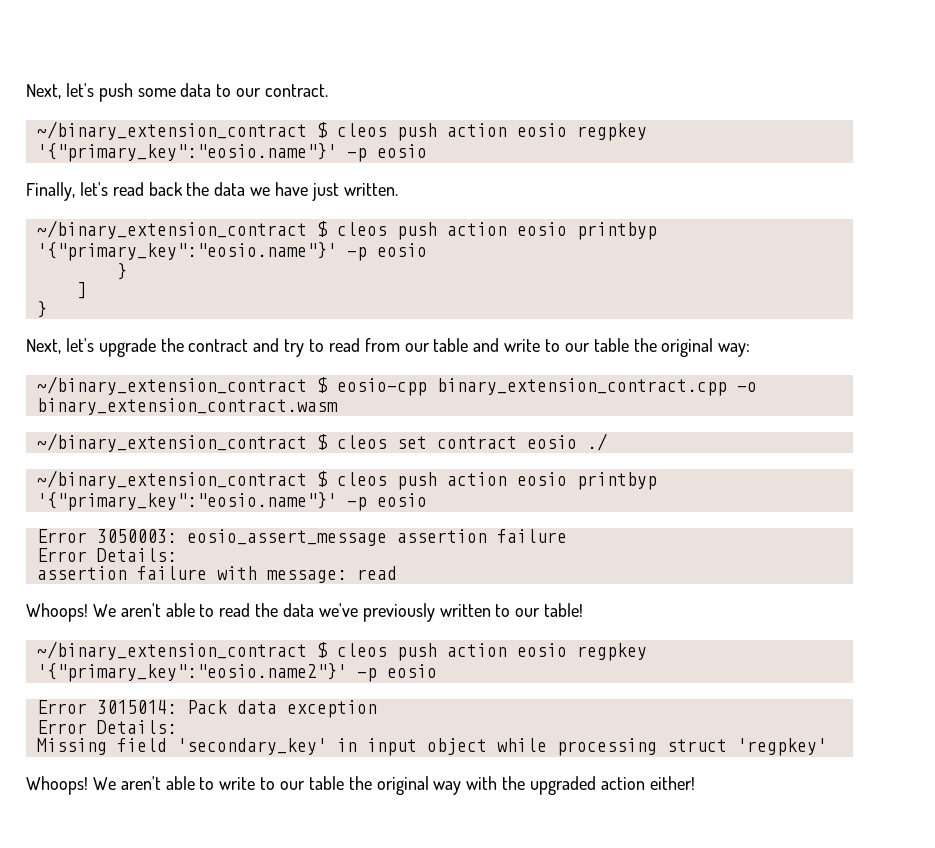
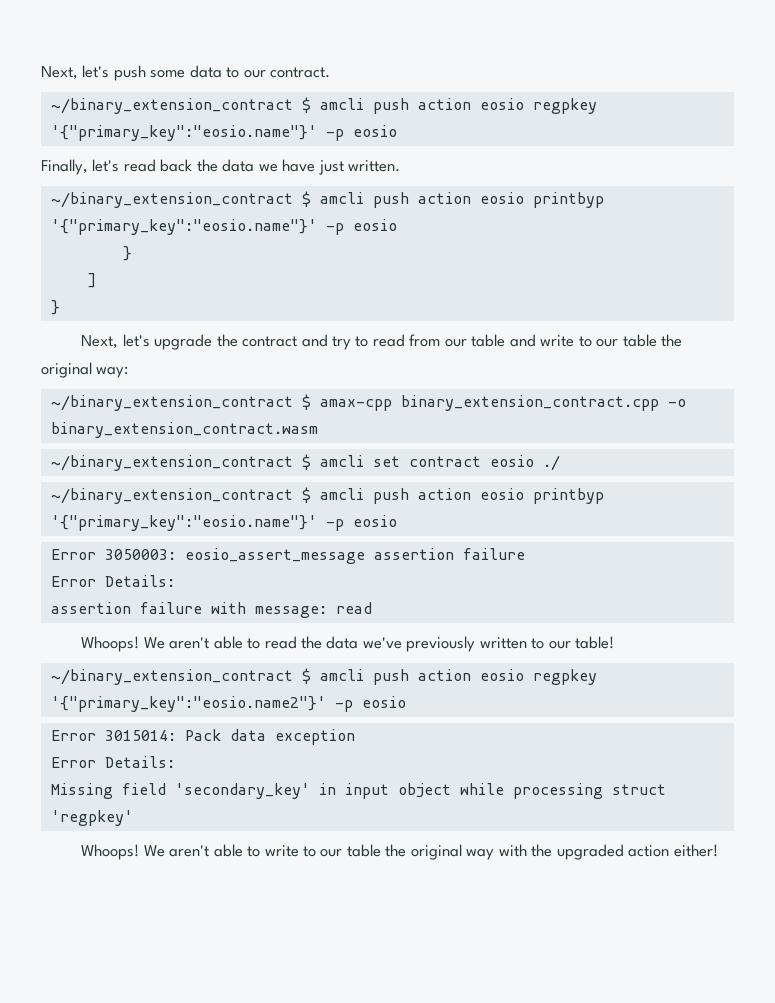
[336,123,387,137] cleos -> [319,98,364,110] amcli
[336,222,387,236] cleos -> [319,192,364,204] amcli
[336,378,427,396] eosio-cpp -> [319,399,392,411] amax-cpp
[336,435,387,449] cleos -> [319,455,364,467] amcli
[336,472,387,486] cleos -> [319,488,364,500] amcli
[336,643,387,657] cleos -> [319,669,364,681] amcli

